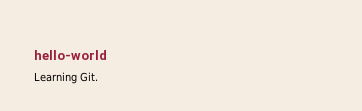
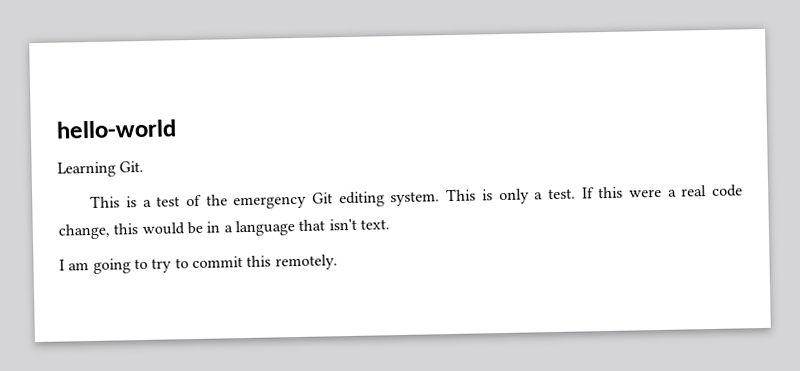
(98, 77) none -> [90,184,743,210] [58,218,390,240] [59,254,338,274] // This is a test of the emergency Git editing system. This is only a test. If this were a real code change, this would be in a language that isn't text. // I am going to try to commit this remotely.

